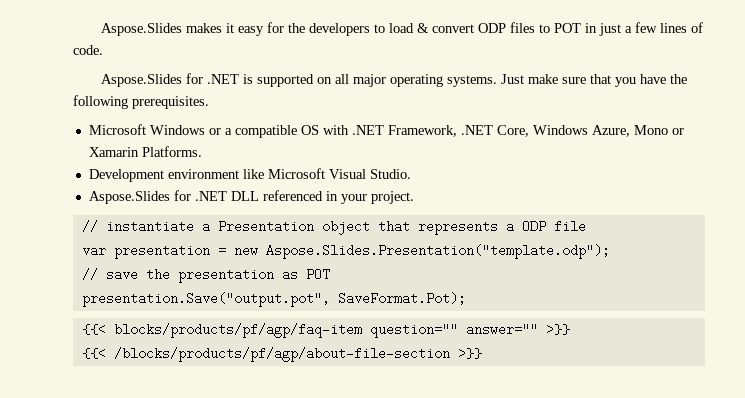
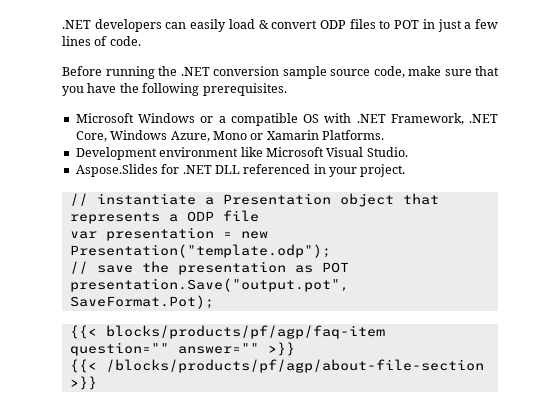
[100,22,385,36] Aspose.Slides makes it easy for the developers to -> [62,19,227,32] .NET developers can easily
[100,73,524,87] Aspose.Slides for .NET is supported on all major operating systems. Just -> [62,66,405,79] Before running the .NET conversion sample source code,
[265,244,610,259] Aspose.Slides.Presentation("template.odp"); -> [69,244,331,258] Presentation("template.odp");

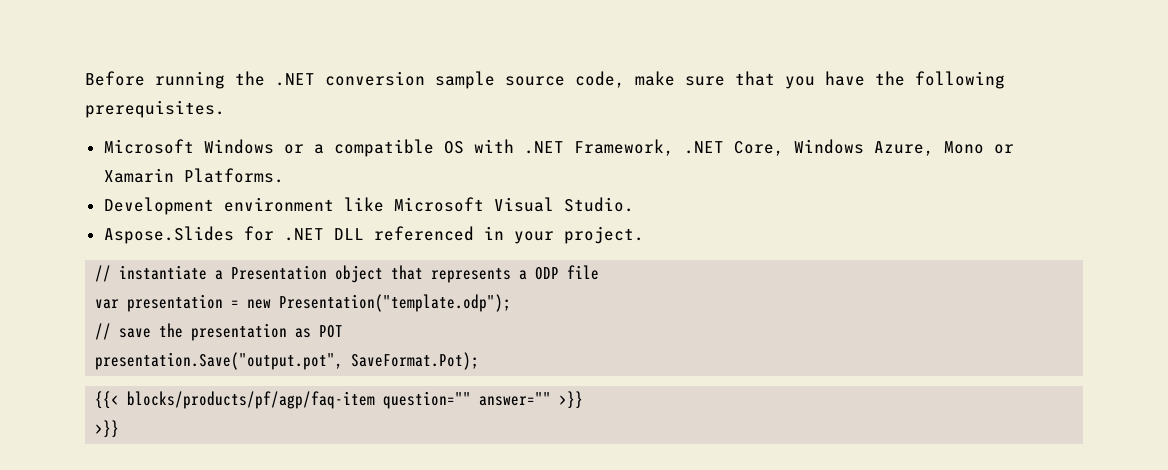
[62,19,499,32] [62,36,141,46] .NET developers can easily load & convert ODP files to POT in just a few lines of code. // -> (85, 78) none
[69,359,484,373] {{< /blocks/products/pf/agp/about-file-section -> (584, 400) none

